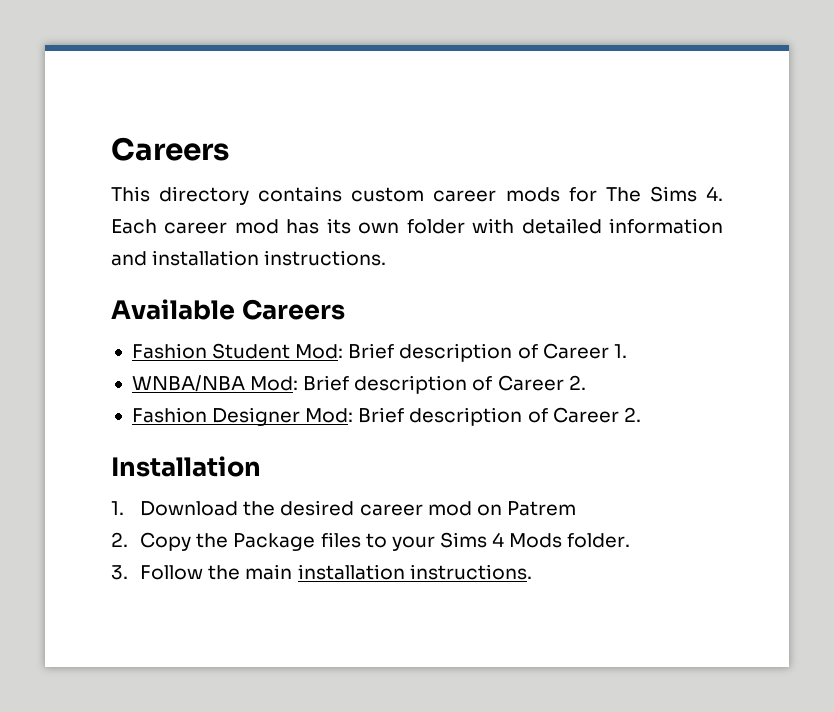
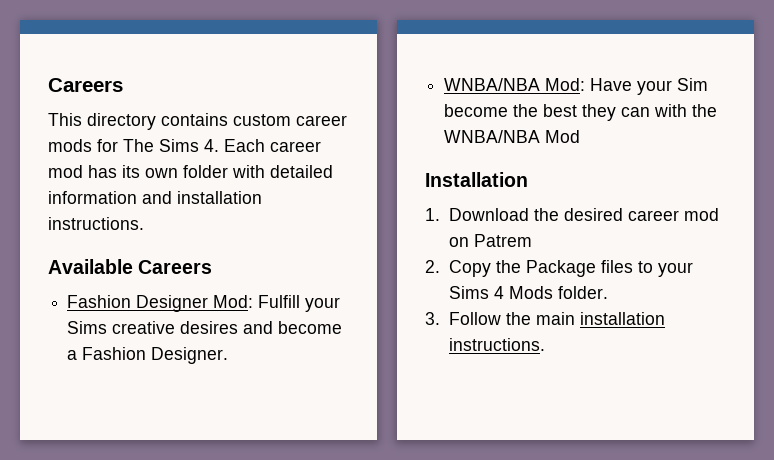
[212,343,627,362] [131,375,586,394] [131,407,641,426] Student Mod: Brief description of Career 1. // WNBA/NBA Mod: Brief description of Career 2. // Fashion Designer Mod: Brief description of Career 2. -> [136,295,341,312] [67,321,343,334] [67,347,229,364] [444,78,709,95] [444,104,718,121] [444,130,581,143] Designer Mod: Fulfill your Sims creative desires and become a Fashion Designer. // WNBA/NBA Mod: Have your Sim become the best they can with the WNBA/NBA Mod

